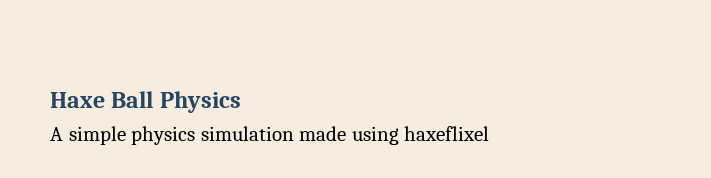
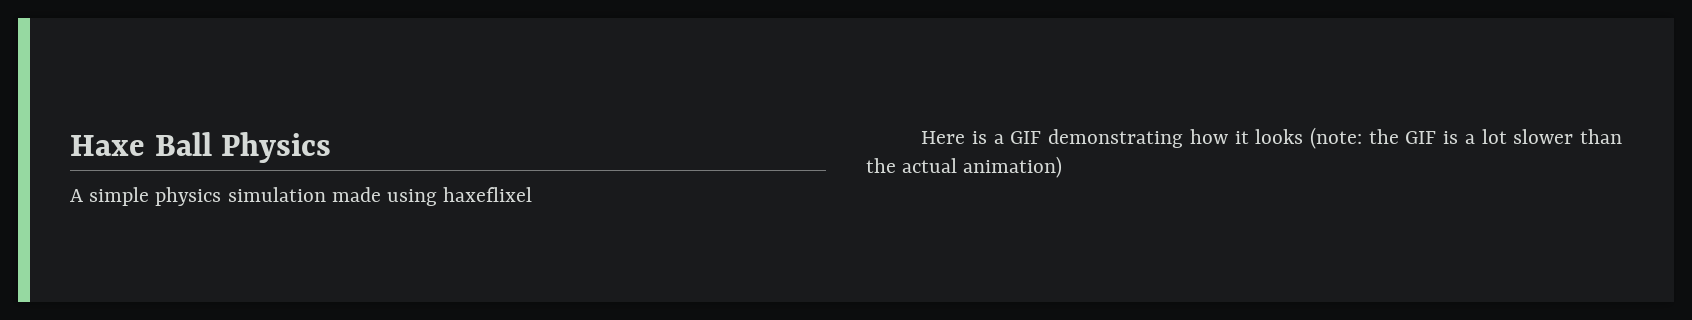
(490, 133) none -> [921,127,1622,149] [866,156,1063,178] // Here is a GIF demonstrating how it looks (note: the GIF is a lot slower than the actual animation)

